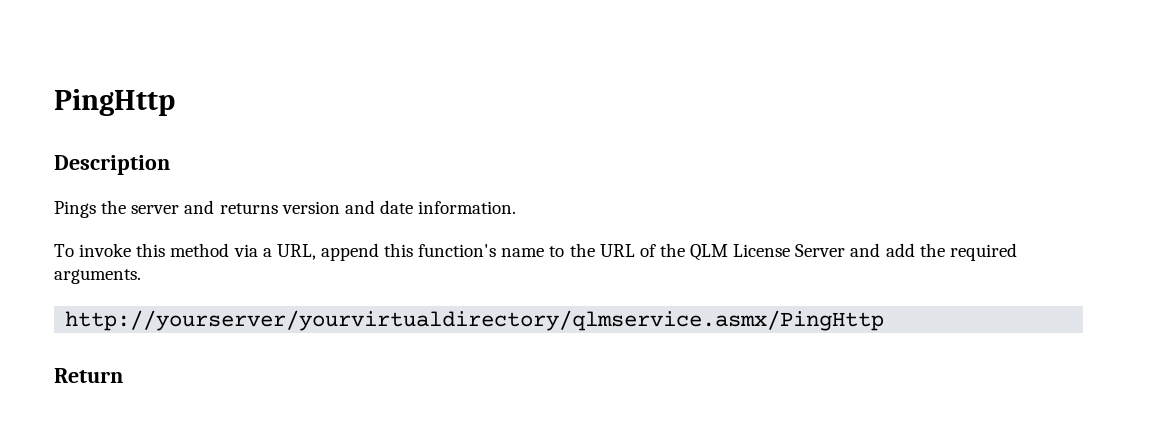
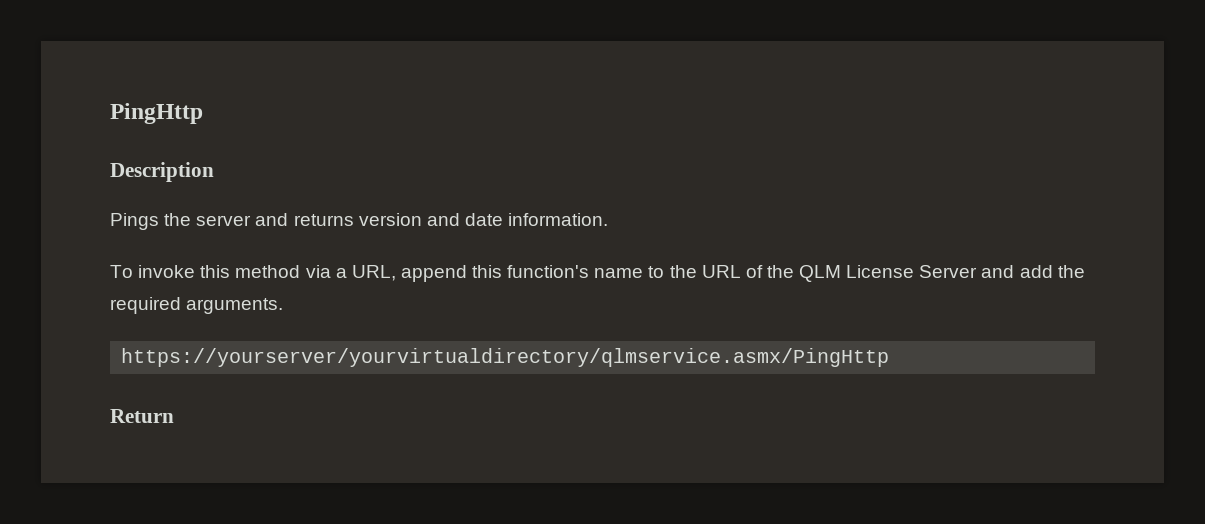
[65,310,885,331] http://yourserver/yourvirtualdirectory/qlmservice.asmx/PingHttp -> [121,348,890,367] https://yourserver/yourvirtualdirectory/qlmservice.asmx/PingHttp

